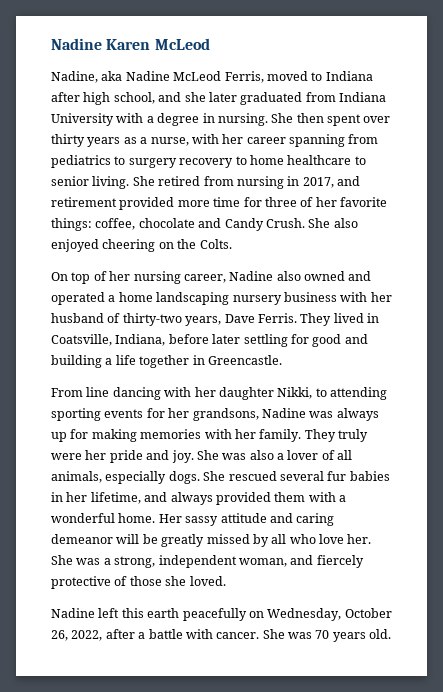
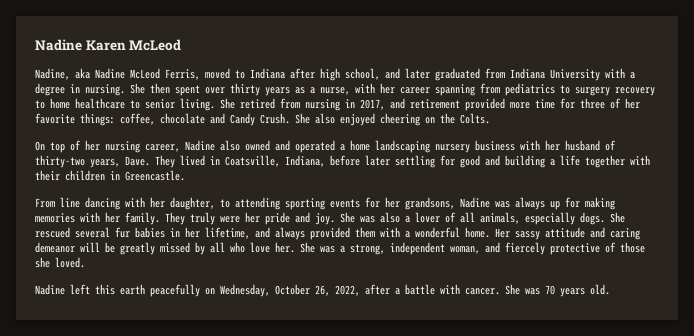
[184,92,206,102] she -> (400, 73) none
[224,313,297,323] Dave Ferris. -> [125,156,150,166] Dave.
(190, 361) none -> [630,155,650,165] [35,170,105,181] with their children
[218,387,313,400] daughter Nikki, -> [170,197,215,210] daughter,

